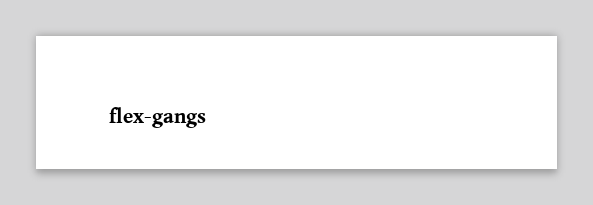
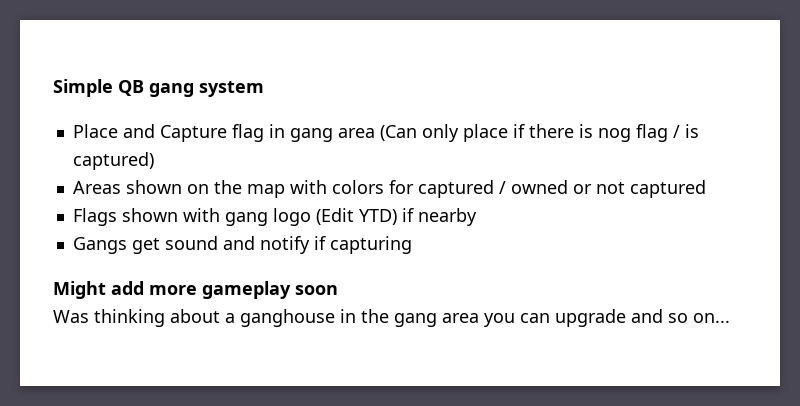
[109,107,206,128] flex-gangs -> [53,79,264,97] [72,124,699,142] [72,152,154,170] [72,180,706,198] [72,208,477,226] [72,236,412,254] [53,281,338,299] [53,309,730,327] Simple QB gang system // Place and Capture flag in gang area (Can only place if there is nog flag / is captured) // Areas shown on the map with colors for captured / owned or not captured // Flags shown with gang logo (Edit YTD) if nearby // Gangs get sound and notify if capturing // Might add more gameplay soon // Was thinking about a ganghouse in the gang area you can upgrade and so on...

